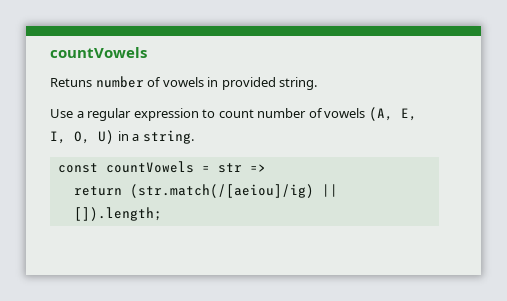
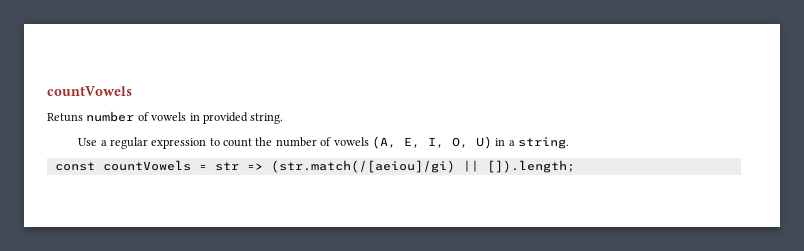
(254, 113) none -> [255,137,273,146] the
[73,184,314,198] // return (str.match(/[aeiou]/ig) -> [270,160,455,173] (str.match(/[aeiou]/gi)

